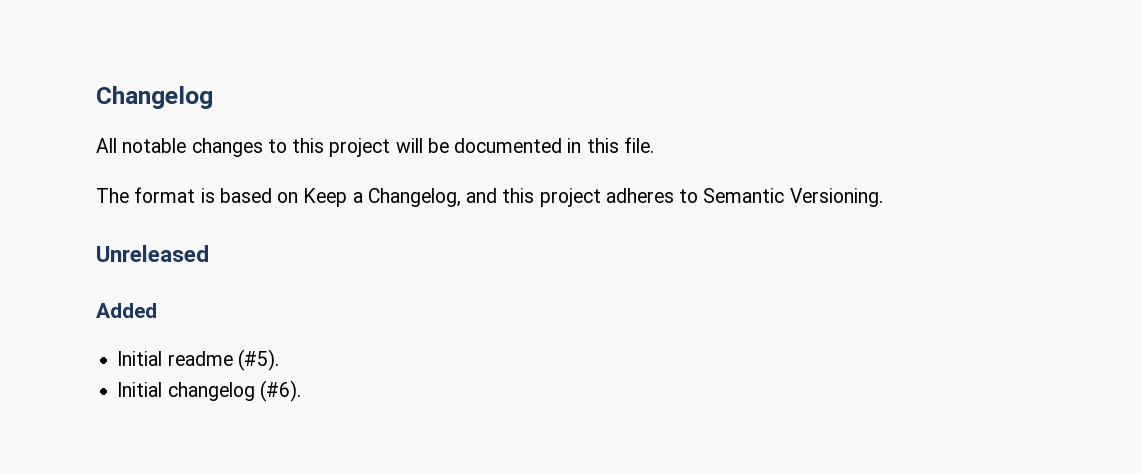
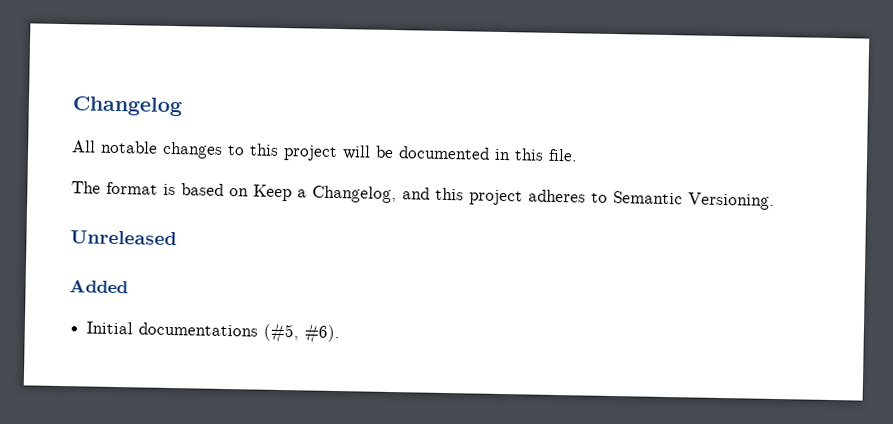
[167,349,279,371] [117,380,301,402] readme (#5). // Initial changelog (#6). -> [138,322,341,345] documentations (#5, #6).

